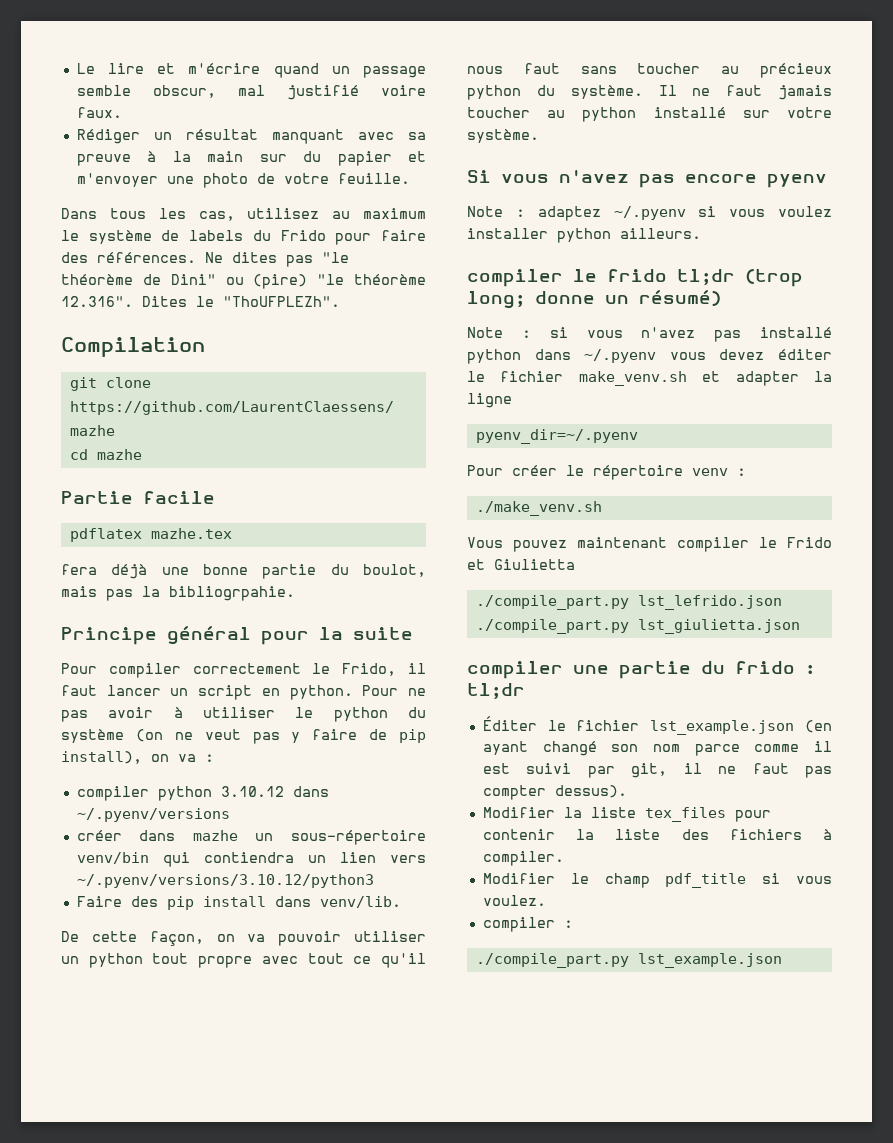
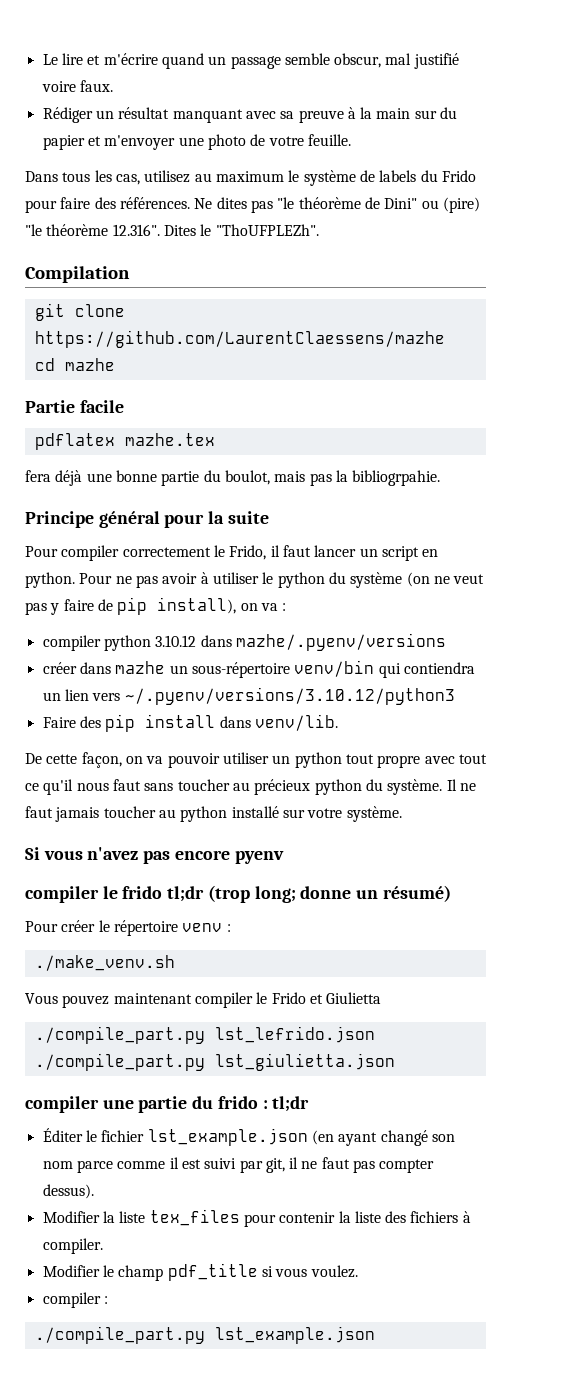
[76,808,230,822] ~/.pyenv/versions -> [235,633,446,651] mazhe/.pyenv/versions
[467,206,832,221] [467,228,701,243] // Note : adaptez ~/.pyenv si vous voulez installer python ailleurs. -> (284, 857) none
[467,327,832,342] [467,349,832,364] [467,371,832,386] [467,393,512,408] [475,429,638,444] // Note : si vous n'avez pas installé python dans ~/.pyenv vous devez éditer le fichier make_venv.sh et adapter la ligne // pyenv_dir=~/.pyenv -> (451, 893) none

